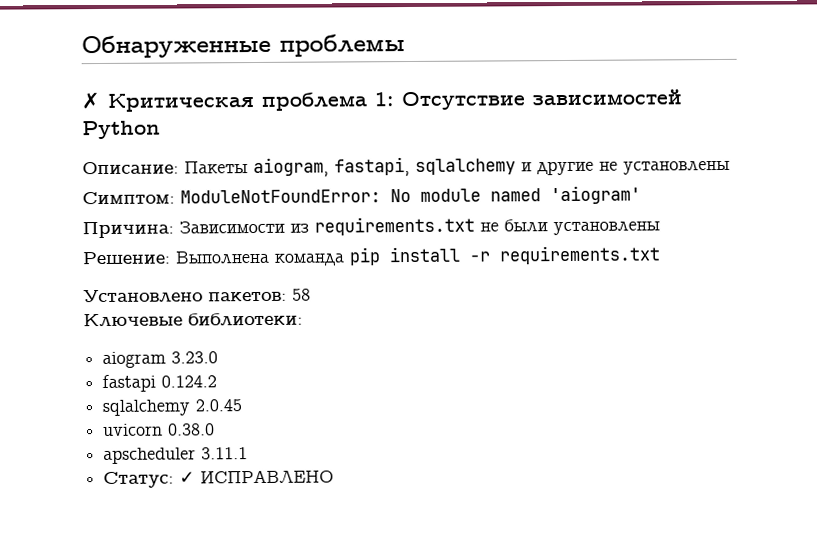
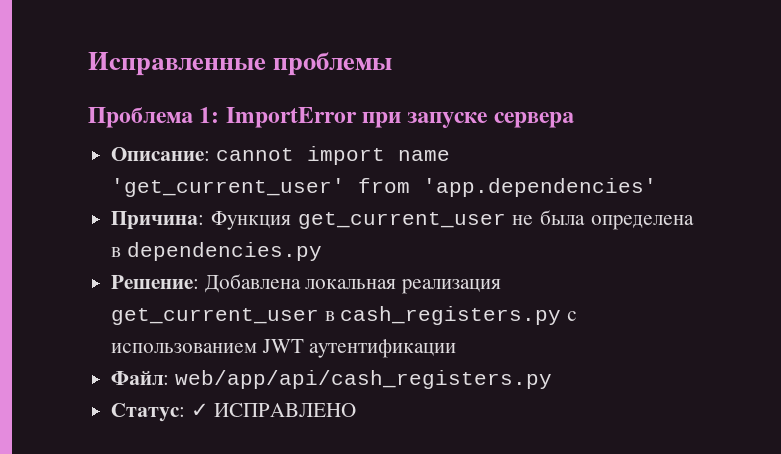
[81,34,271,59] Обнаруженные -> [88,52,266,76] Исправленные
[81,89,682,112] [82,120,161,140] [82,157,730,178] [82,185,641,205] [82,216,660,239] [82,245,660,266] [83,288,311,304] [83,312,303,328] [102,351,219,368] [102,374,218,392] [102,399,243,416] [103,423,216,436] [103,447,249,464] ✗ Критическая проблема 1: Отсутствие зависимостей Python // Описание: Пакеты aiogram, fastapi, sqlalchemy и другие не установлены // Симптом: ModuleNotFoundError: No module named 'aiogram' // Причина: Зависимости из requirements.txt не были установлены // Решение: Выполнена команда pip install -r requirements.txt // Установлено пакетов: 58 // Ключевые библиотеки: // aiogram 3.23.0 // fastapi 0.124.2 // sqlalchemy 2.0.45 // uvicorn 0.38.0 // apscheduler 3.11.1 -> [88,107,574,128] [111,146,450,165] [111,178,658,197] [111,210,694,230] [111,242,322,261] [111,274,502,294] [111,306,578,325] [111,339,457,358] [111,370,552,389] Проблема 1: ImportError при запуске сервера // Описание: cannot import name 'get_current_user' from 'app.dependencies' // Причина: Функция get_current_user не была определена в dependencies.py // Решение: Добавлена локальная реализация get_current_user в cash_registers.py с использованием JWT аутентификации // Файл: web/app/api/cash_registers.py

